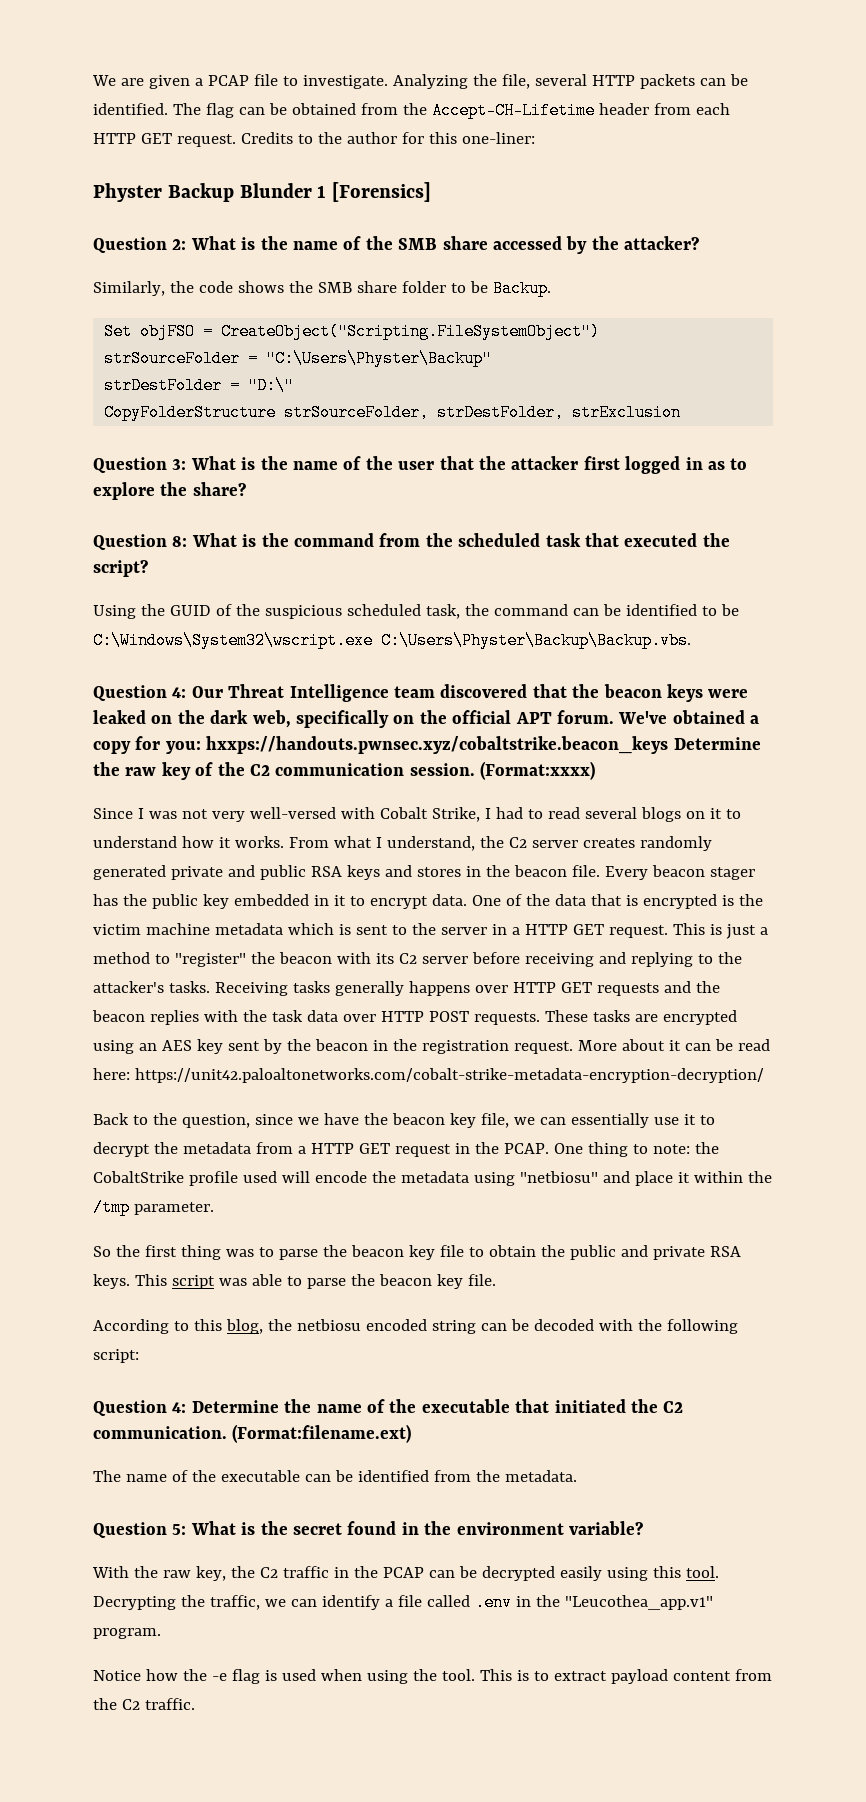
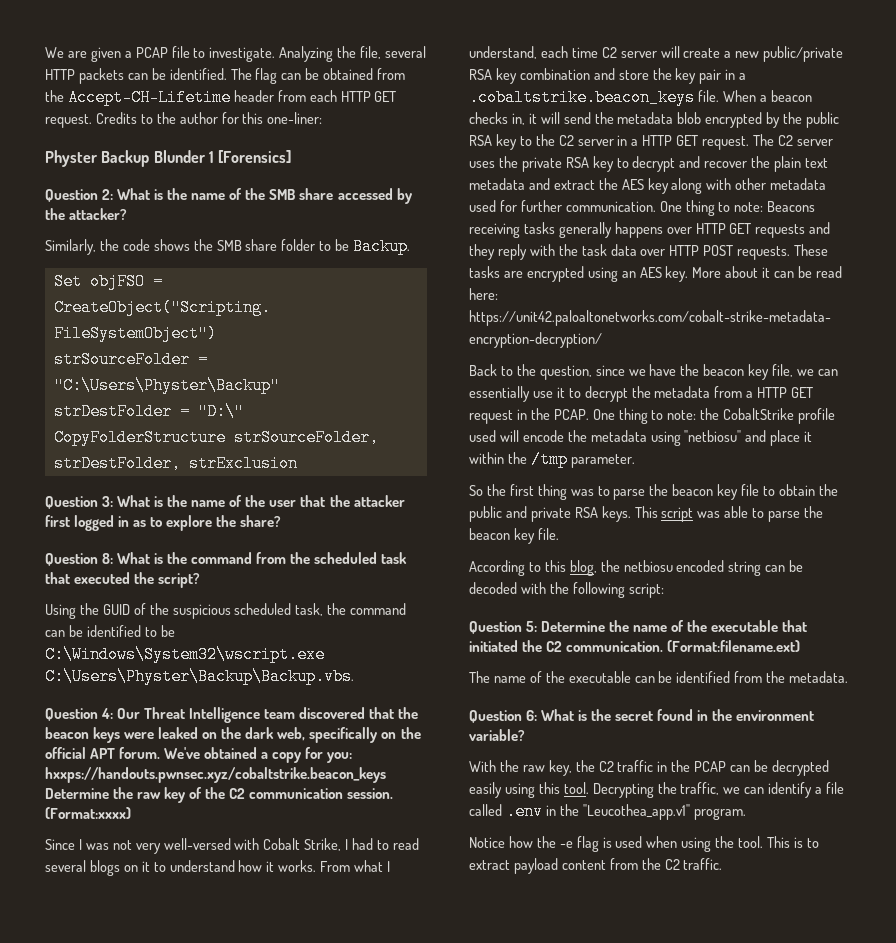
[479,836,712,851] [93,865,755,880] [93,894,763,909] [93,923,436,935] the C2 server creates randomly generated private and public RSA keys and stores in the beacon file. Every beacon stager has the public key embedded in it to encrypt data. One of the data that is encrypted is the victim machine metadata which is sent to the -> [540,46,844,62] [469,68,747,84] [469,89,812,106] [469,112,840,128] [469,134,574,150] each time C2 server will create a new public/private RSA key combination and store the key pair in a .cobaltstrike.beacon_keys file. When a beacon checks in, it will send the metadata blob encrypted by the public RSA key to the C2
[672,923,768,939] [93,952,742,967] [93,981,288,996] This is just a method to "register" the beacon with its C2 server before receiving and replying to the attacker's tasks. Receiving -> [753,134,833,146] [469,156,829,172] [469,178,827,194] [469,200,816,216] [469,223,520,238] The C2 server uses the private RSA key to decrypt and recover the plain text metadata and extract the AES key along with other metadata used for further communication. One thing to note: Beacons receiving
[695,981,720,993] [92,1010,199,1025] the beacon replies -> [469,244,527,260] they reply
[196,1039,573,1054] key sent by the beacon in the registration request. -> [665,266,689,282] key.
[172,1402,187,1413] 4: -> [526,621,538,632] 5:
[172,1524,187,1535] 5: -> [526,710,538,721] 6:

